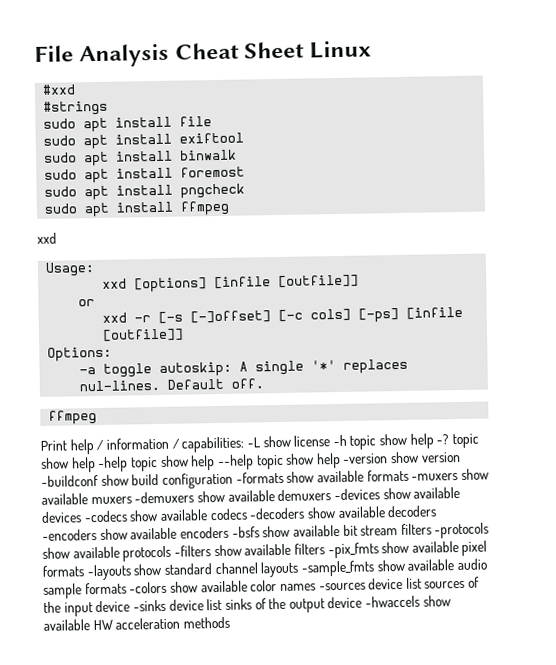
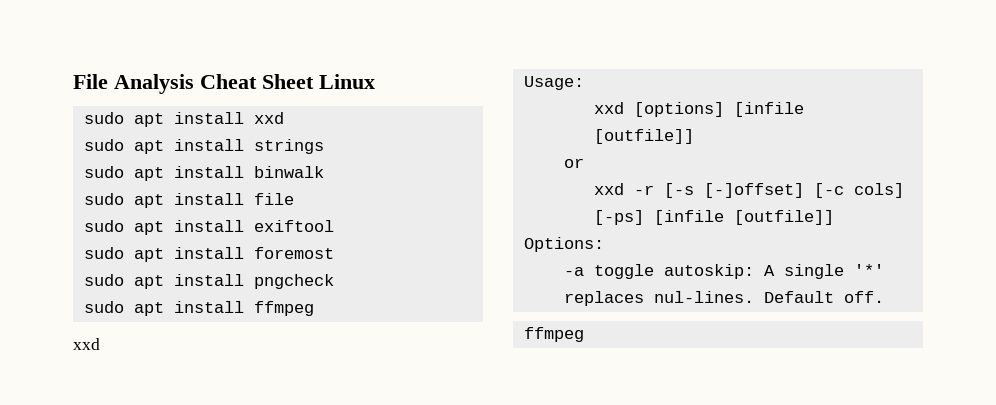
[42,84,77,95] [43,100,109,116] #xxd // #strings -> [83,112,284,127] [83,139,324,154] [83,166,324,181] sudo apt install xxd // sudo apt install strings // sudo apt install binwalk
[43,149,238,167] // sudo apt install binwalk -> (334, 226) none
[40,433,480,455] [41,451,461,473] [41,468,489,489] [41,486,461,505] [41,505,438,523] [42,522,490,541] [42,540,488,562] [42,558,487,581] [43,576,481,599] [43,595,451,617] [43,616,230,631] // Print help / information / capabilities: -L show license -h topic show help -? topic show help -help topic show help --help topic show help -version show version -buildconf show build configuration -formats show available formats -muxers show available muxers -demuxers show available demuxers -devices show available devices -codecs show available codecs -decoders show available decoders -encoders show available encoders -bsfs show available bit stream filters -protocols show available protocols -filters show available filters -pix_fmts show available pixel formats -layouts show standard channel layouts -sample_fmts show available audio sample formats -colors show available color names -sources device list sources of the input device -sinks device list sinks of the output device -hwaccels show available HW acceleration methods -> (584, 334) none

